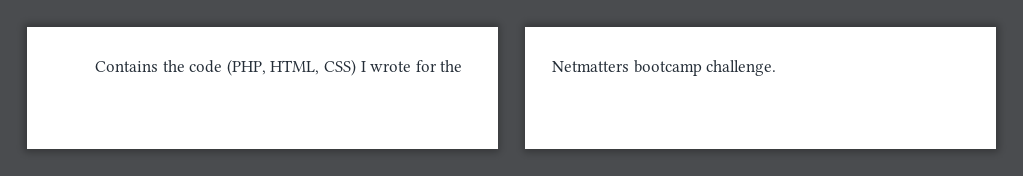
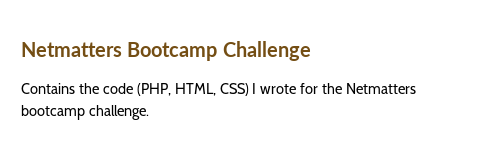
(94, 66) none -> [21,41,311,61] Netmatters Bootcamp Challenge //

